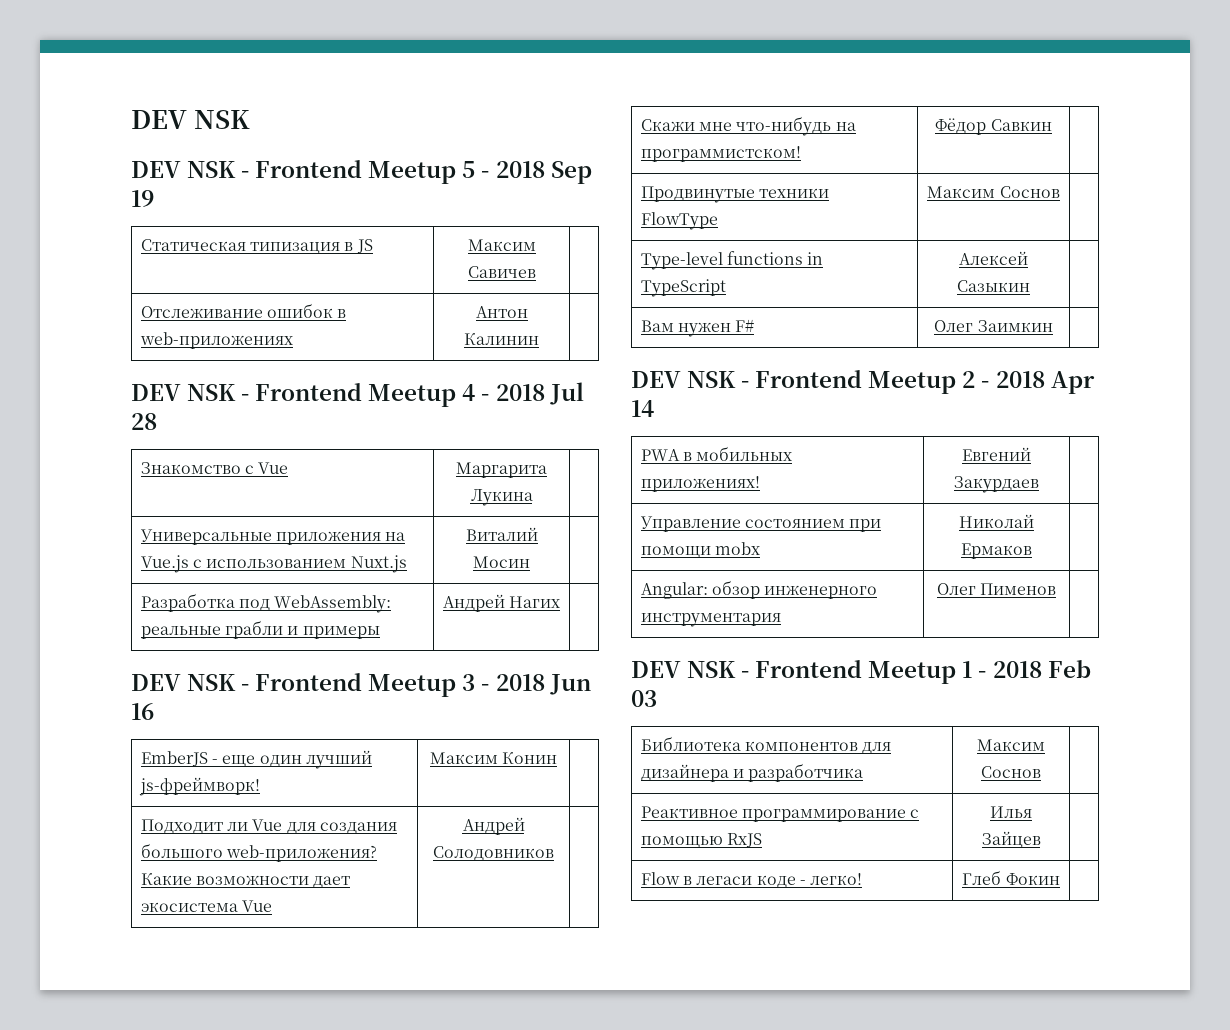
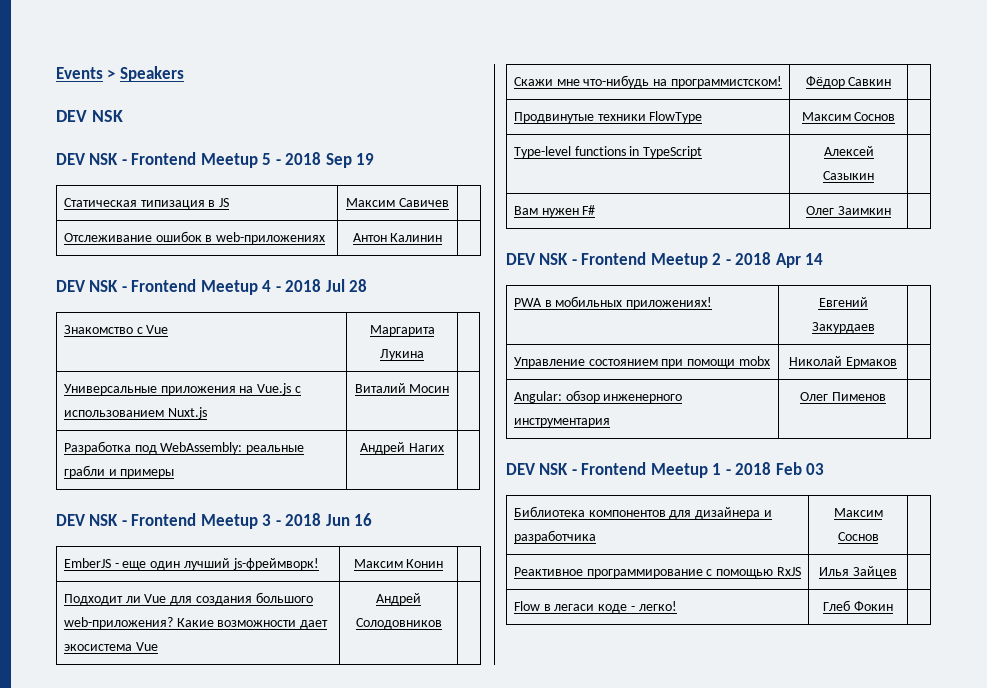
(131, 119) none -> [56,66,184,82] Events > Speakers //

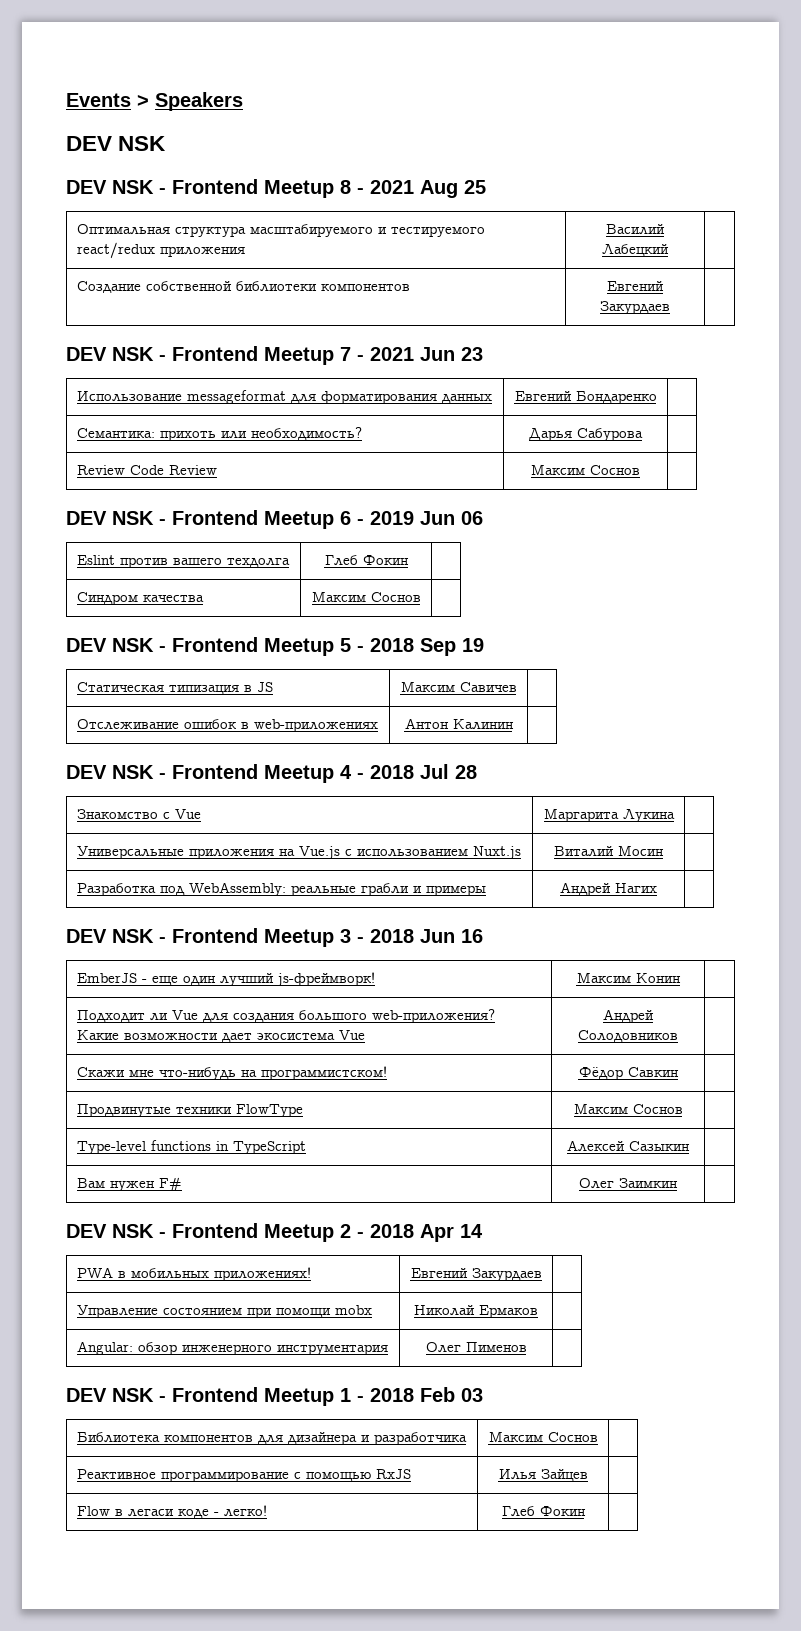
(123, 116) none -> [66,179,486,198] [76,224,485,237] [76,242,245,259] [606,224,665,235] [602,244,669,256] [76,281,410,293] [607,281,664,291] [600,301,670,314] [66,346,483,365] [76,390,492,404] [514,391,657,404] [76,427,362,441] [529,428,643,441] [76,465,217,475] [531,464,640,475] [66,510,483,529] [76,555,290,568] [324,555,409,566] [76,592,204,605] [311,591,421,602] // DEV NSK - Frontend Meetup 8 - 2021 Aug 25 // Оптимальная структура масштабируемого и тестируемого react/redux приложения | Василий Лабецкий | // Создание собственной библиотеки компонентов | Евгений Закурдаев | // DEV NSK - Frontend Meetup 7 - 2021 Jun 23 // Использование messageformat для форматирования данных | Евгений Бондаренко | // Семантика: прихоть или необходимость? | Дарья Сабурова | // Review Code Review | Максим Соснов | // DEV NSK - Frontend Meetup 6 - 2019 Jun 06 // Eslint против вашего техдолга | Глеб Фокин | // Синдром качества | Максим Соснов |

